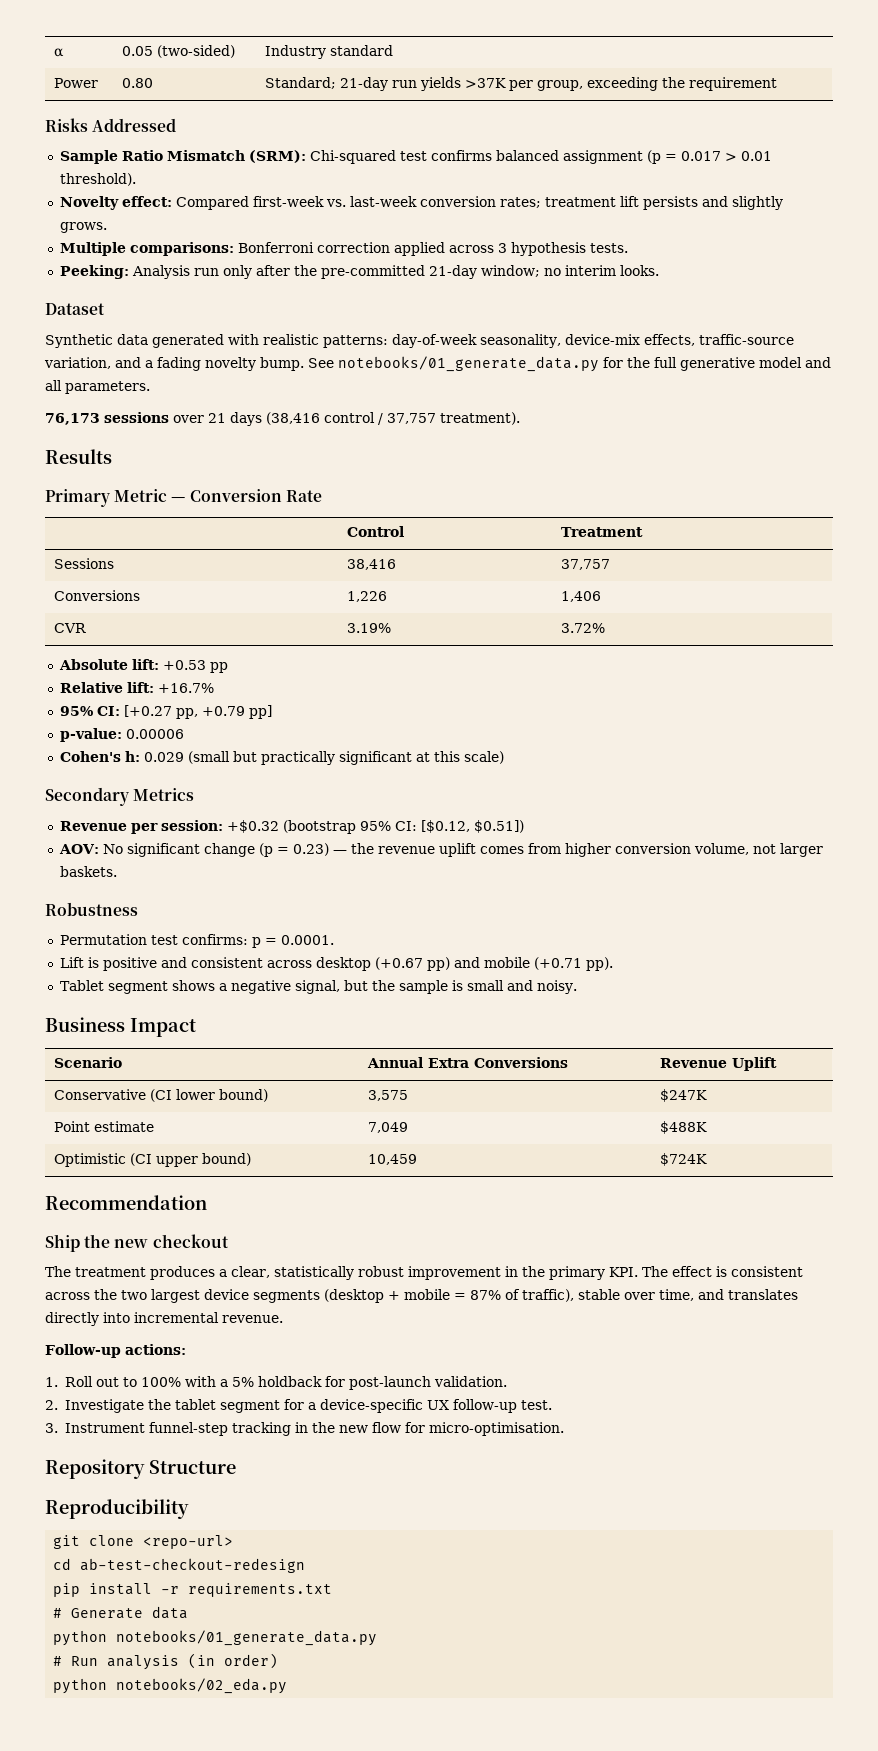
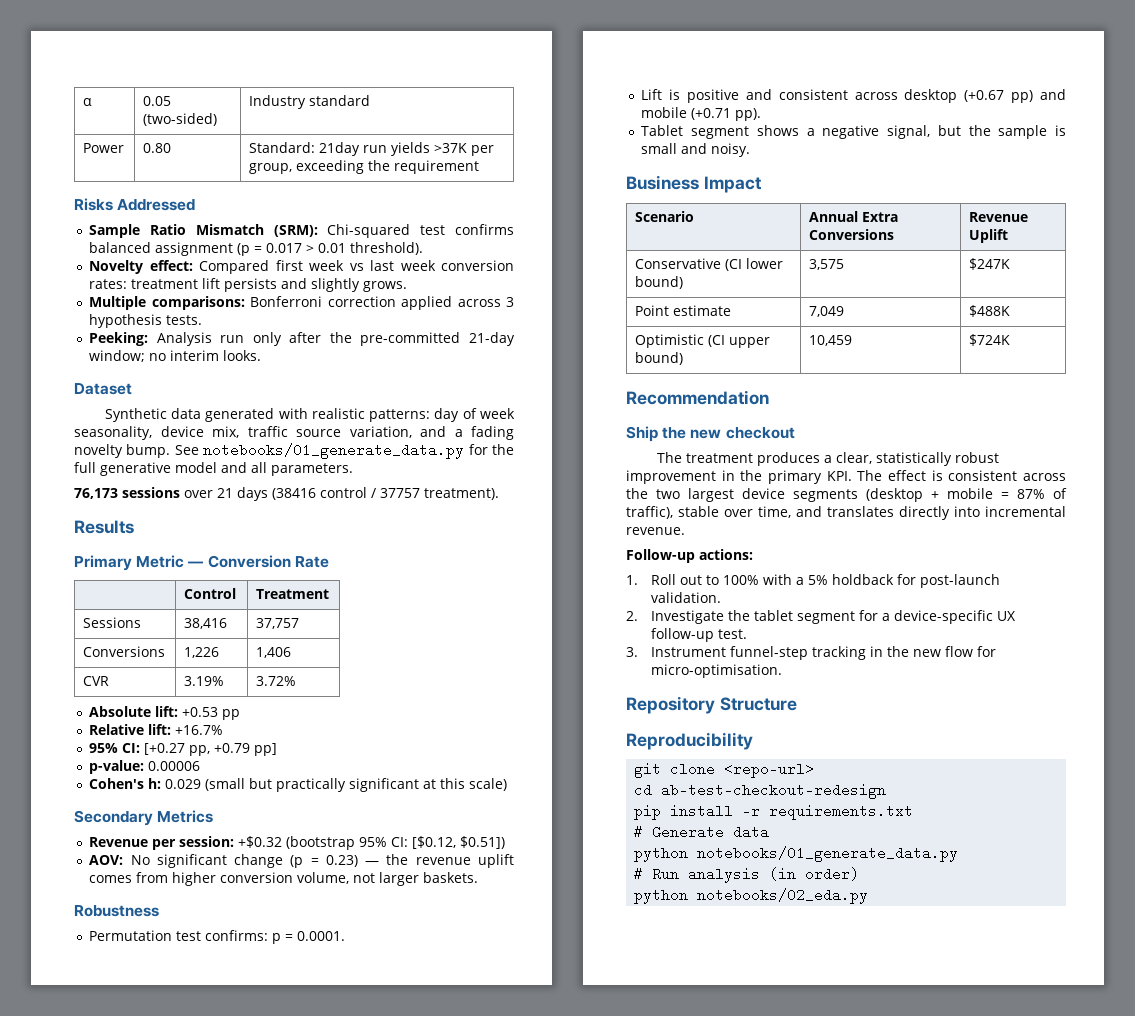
[265,77,389,91] Standard; 21-day -> [249,142,361,156] Standard: 21day
[252,196,541,208] first-week vs. last-week conversion rates; -> [275,260,514,271] [89,279,128,289] first week vs last week conversion rates:
[392,334,794,348] day-of-week seasonality, device-mix effects, traffic-source -> [434,408,515,422] [74,426,341,440] day of week seasonality, device mix, traffic source
[266,412,320,425] (38,416 -> [272,488,316,500] (38416
[387,413,436,424] 37,757 -> [380,488,420,498] 37757

